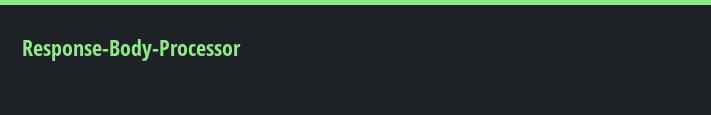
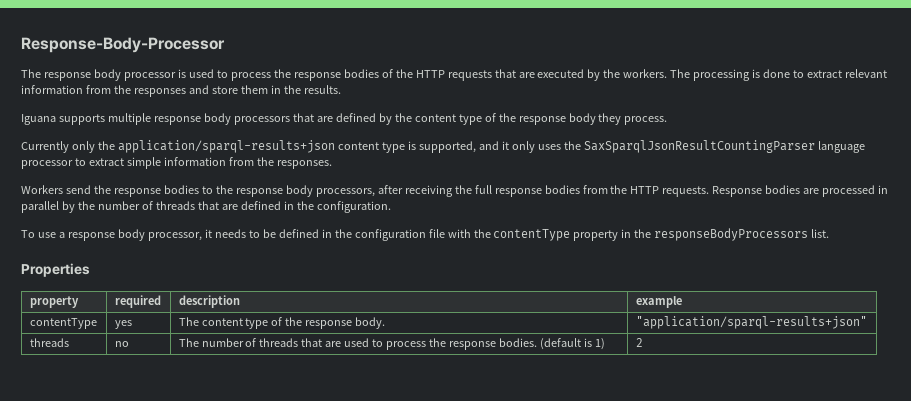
(241, 50) none -> [21,69,888,81] [21,85,341,97] [21,113,668,125] [21,140,865,153] [21,157,332,169] [21,185,889,197] [21,201,391,213] [21,228,830,241] [21,263,90,277] [29,296,79,308] [114,295,161,308] [178,295,240,308] [635,296,682,308] [29,318,97,329] [114,320,132,329] [178,317,386,329] [635,316,867,329] [29,338,69,347] [114,341,129,347] [178,338,606,350] [635,338,643,347] // The response body processor is used to process the response bodies of the HTTP requests that are executed by the workers. The processing is done to extract relevant information from the responses and store them in the results. // Iguana supports multiple response body processors that are defined by the content type of the response body they process. // Currently only the application/sparql-results+json content type is supported, and it only uses the SaxSparqlJsonResultCountingParser language processor to extract simple information from the responses. // Workers send the response bodies to the response body processors, after receiving the full response bodies from the HTTP requests. Response bodies are processed in parallel by the number of threads that are defined in the configuration. // To use a response body processor, it needs to be defined in the configuration file with the contentType property in the responseBodyProcessors list. // Properties // property | required | description | example // contentType | yes | The content type of the response body. | "application/sparql-results+json" // threads | no | The number of threads that are used to process the response bodies. (default is 1) | 2

